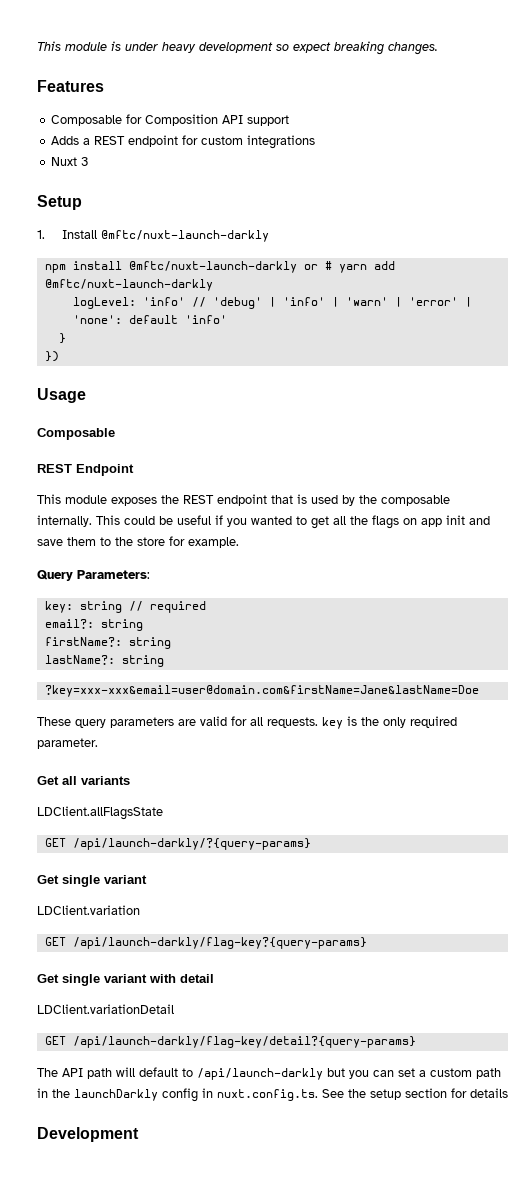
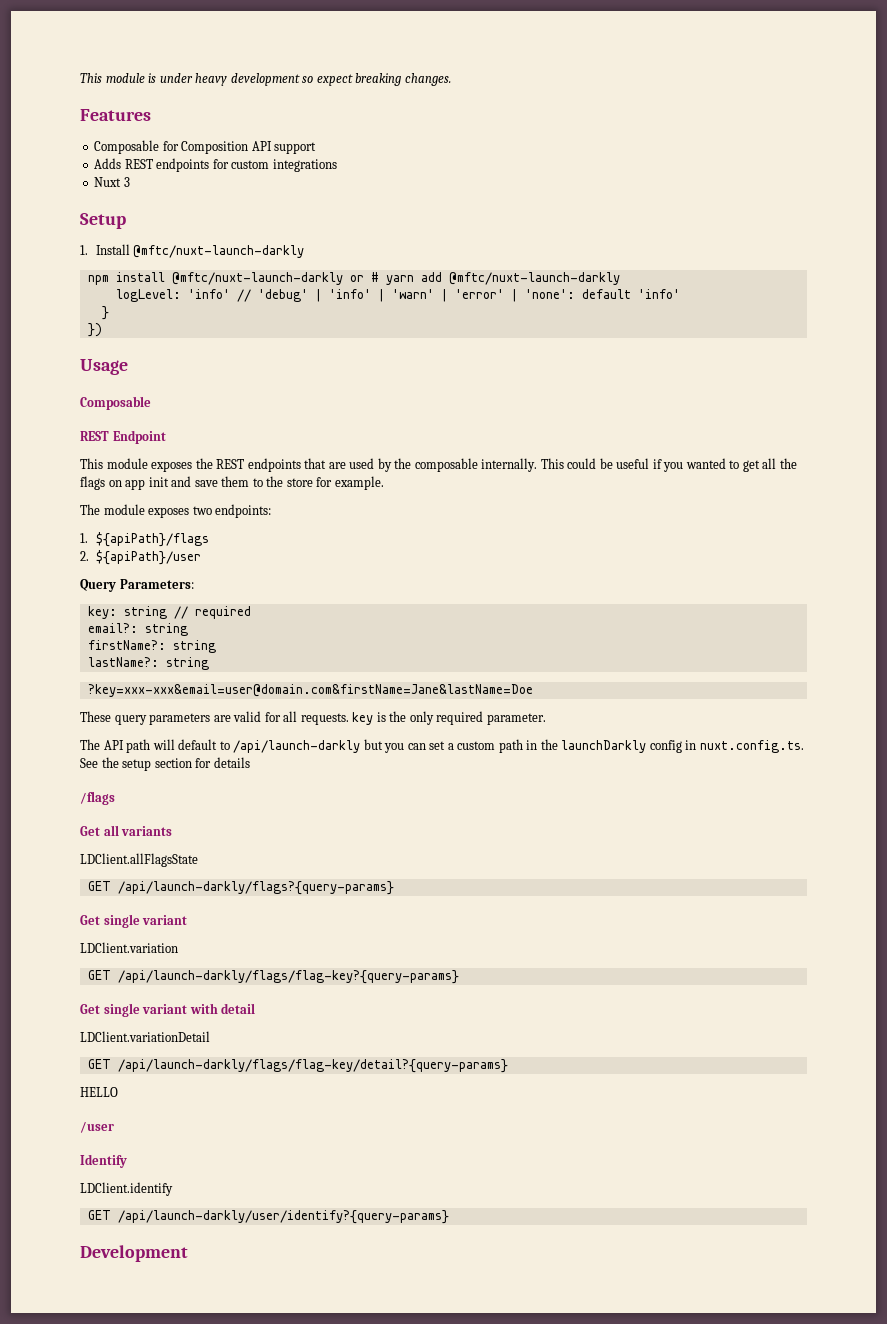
[83,135,179,147] a REST endpoint -> [124,158,210,172] REST endpoints
[217,494,307,506] endpoint that is -> [247,458,346,472] endpoints that are
(239, 542) none -> [80,504,272,518] [80,532,209,547] [80,550,201,565] // The module exposes two endpoints: // 1. ${apiPath}/flags // 2. ${apiPath}/user
[37,776,130,785] [37,806,163,820] [44,838,311,850] [37,875,147,887] [37,905,140,915] [44,937,367,949] [37,974,214,986] [37,1004,174,1014] [44,1036,416,1048] // Get all variants // LDClient.allFlagsState // GET /api/launch-darkly/?{query-params} // Get single variant // LDClient.variation // GET /api/launch-darkly/flag-key?{query-params} // Get single variant with detail // LDClient.variationDetail // GET /api/launch-darkly/flag-key/detail?{query-params} -> (546, 719) none
(508, 1093) none -> [80,791,115,805] [80,825,173,836] [80,853,198,867] [87,881,394,895] [80,914,188,928] [80,942,178,953] [87,970,459,984] [80,1003,256,1017] [80,1031,210,1042] [87,1059,508,1073] [80,1087,118,1097] [80,1121,114,1133] [80,1154,127,1168] [80,1182,173,1196] [87,1210,449,1224] // /flags // Get all variants // LDClient.allFlagsState // GET /api/launch-darkly/flags?{query-params} // Get single variant // LDClient.variation // GET /api/launch-darkly/flags/flag-key?{query-params} // Get single variant with detail // LDClient.variationDetail // GET /api/launch-darkly/flags/flag-key/detail?{query-params} // HELLO // /user // Identify // LDClient.identify // GET /api/launch-darkly/user/identify?{query-params}

